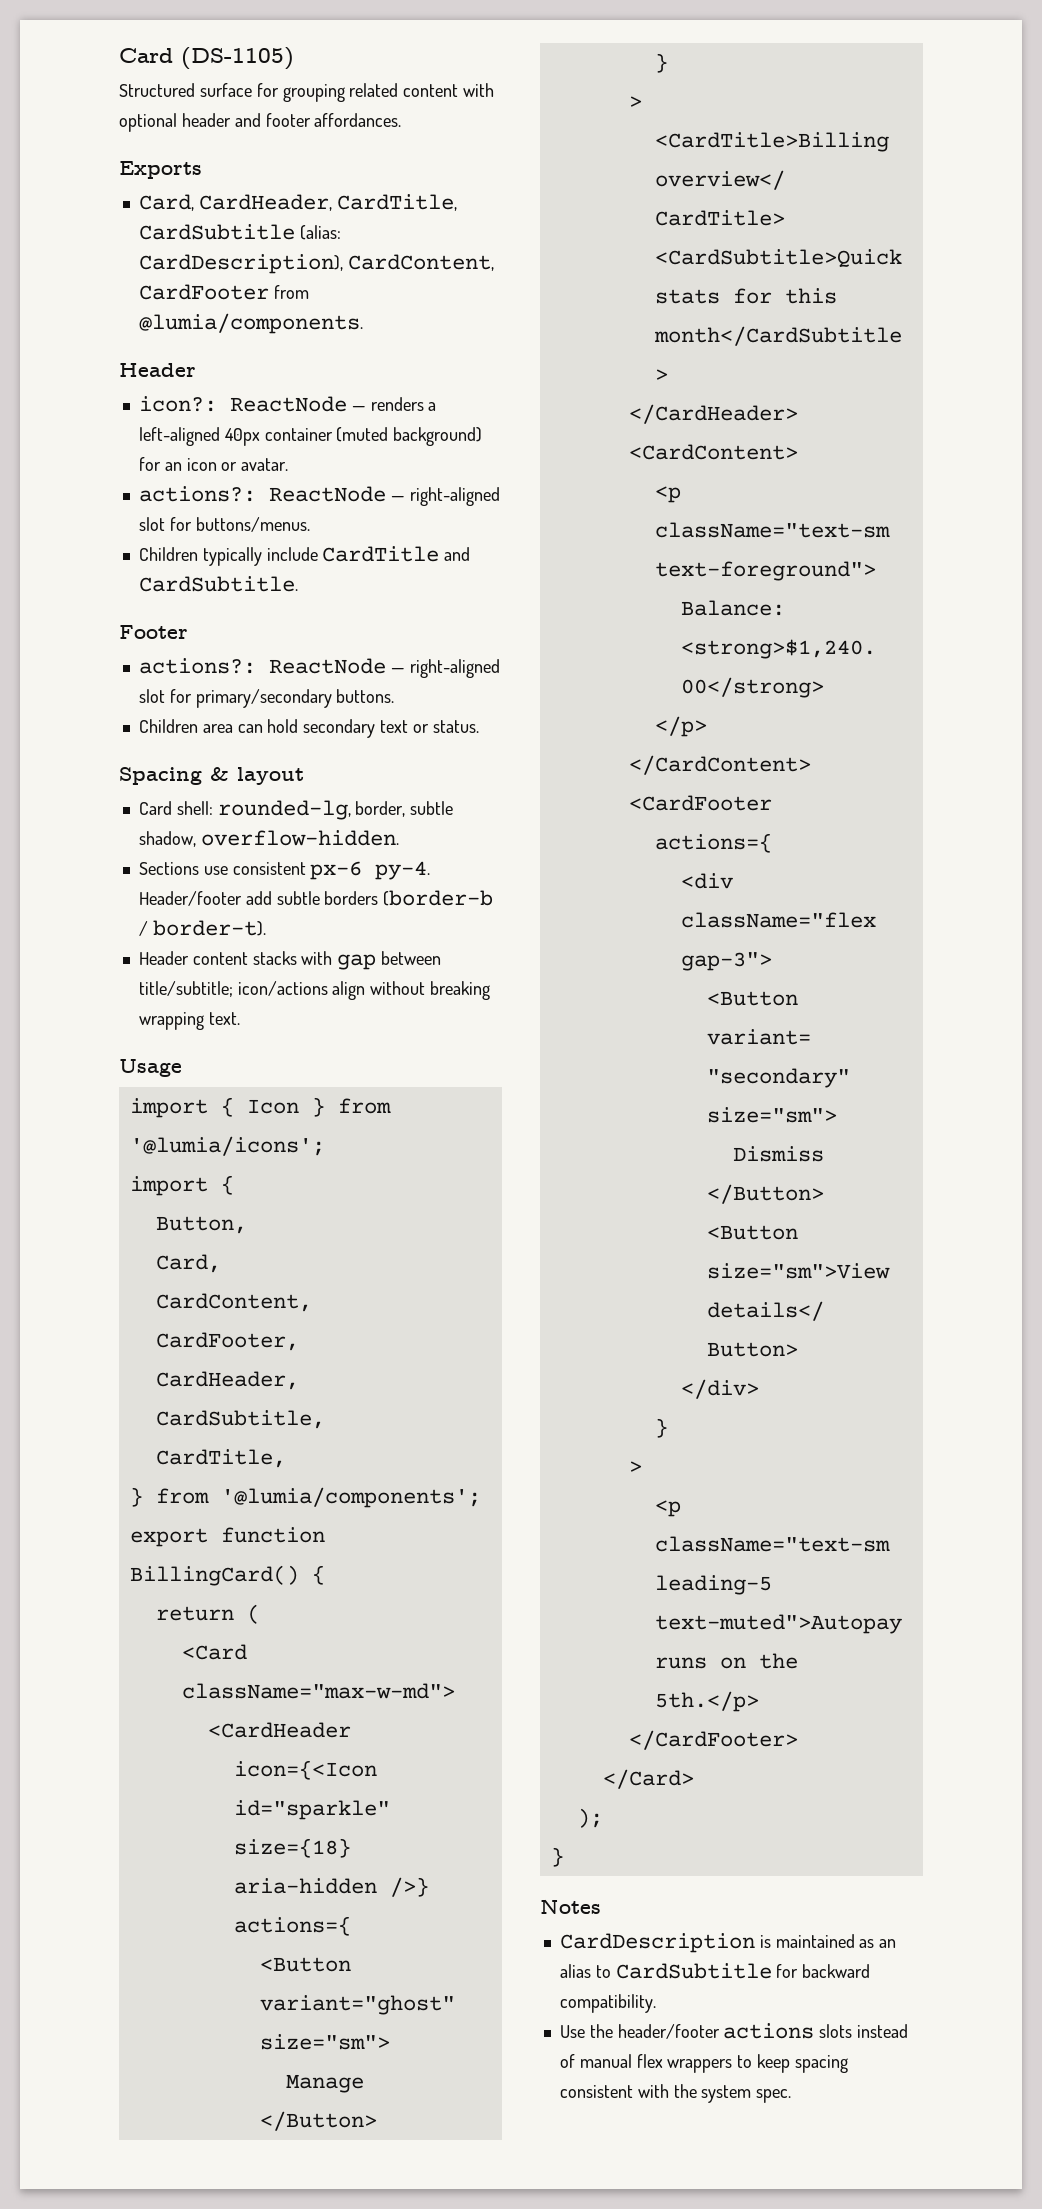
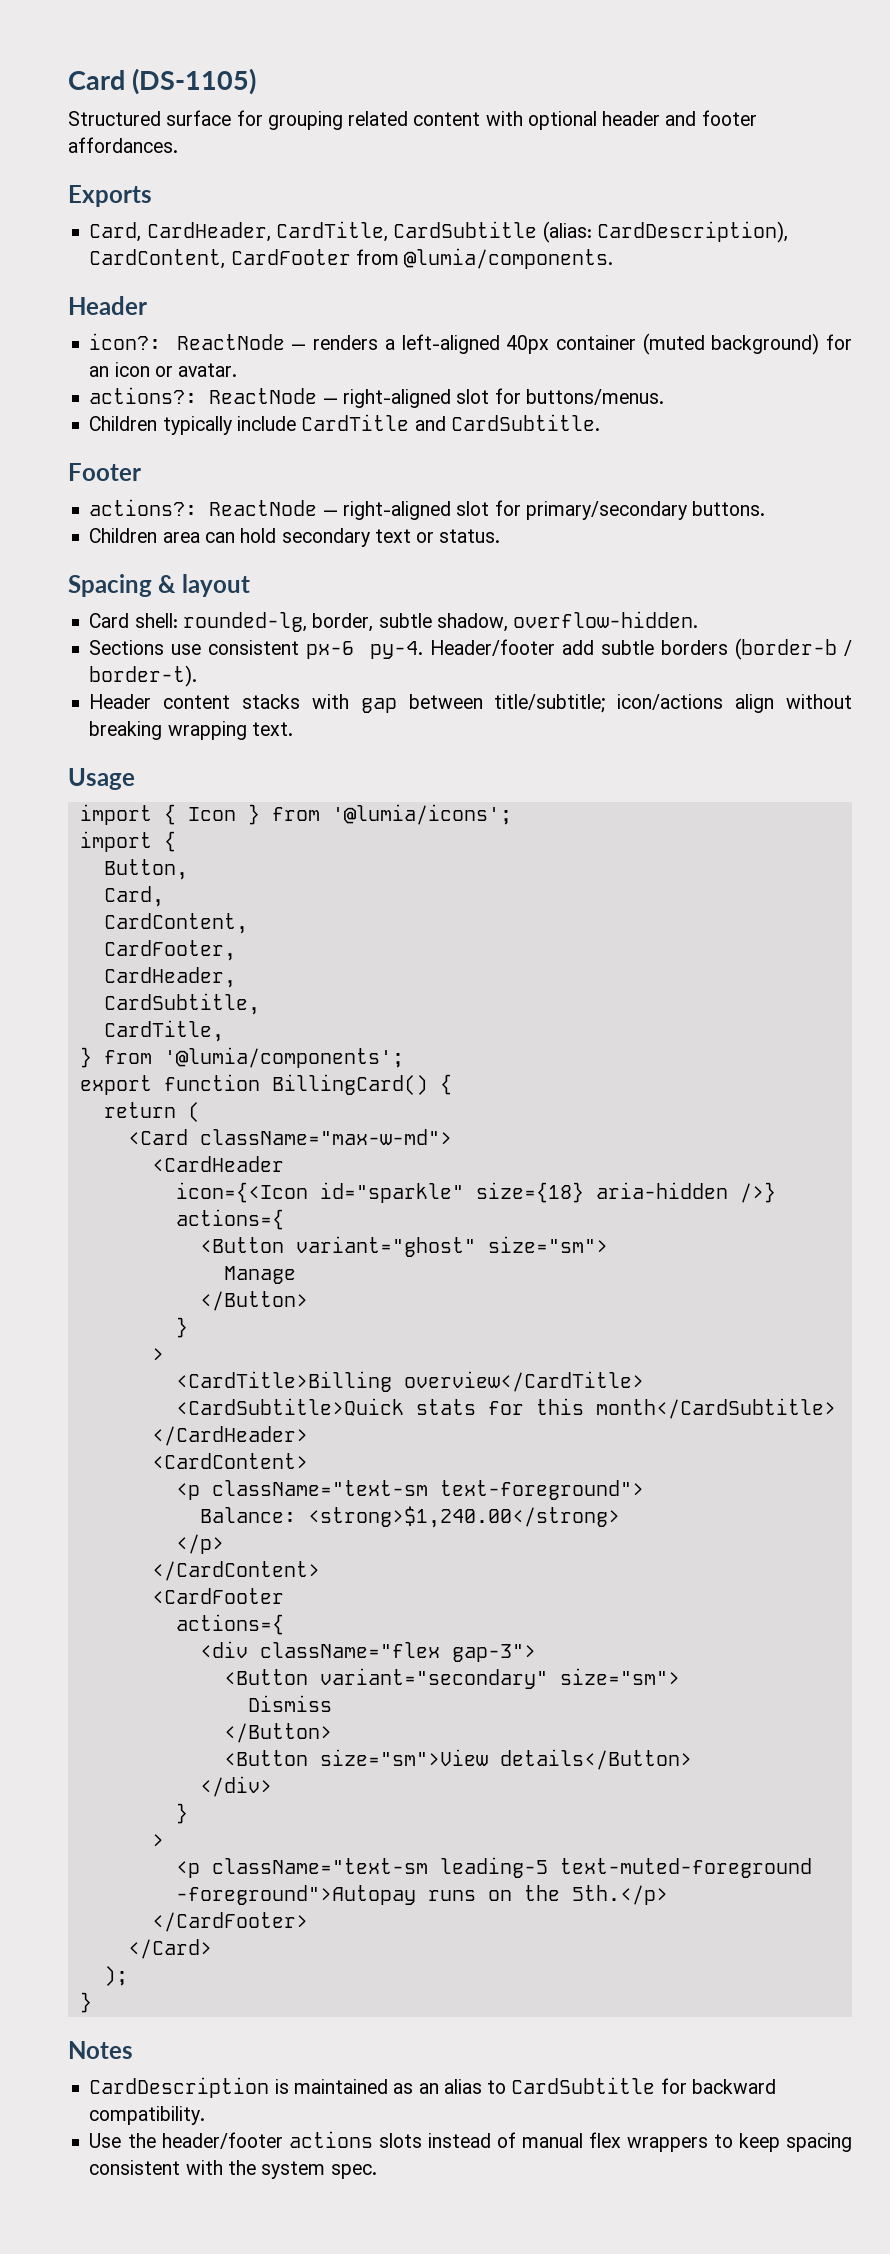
[654,1614,902,1634] text-muted">Autopay -> [559,1858,812,1878] [175,1885,416,1905] text-muted-foreground -foreground">Autopay

